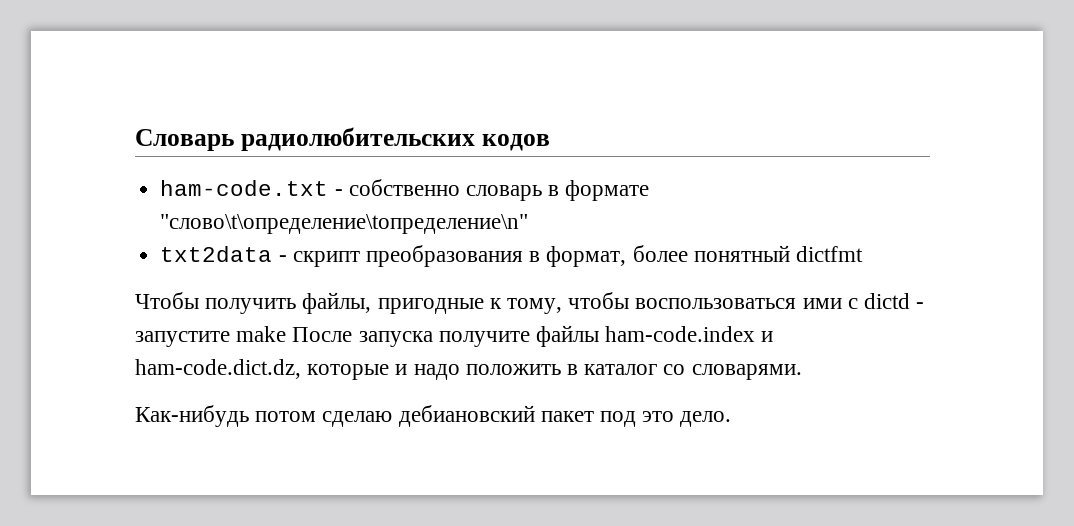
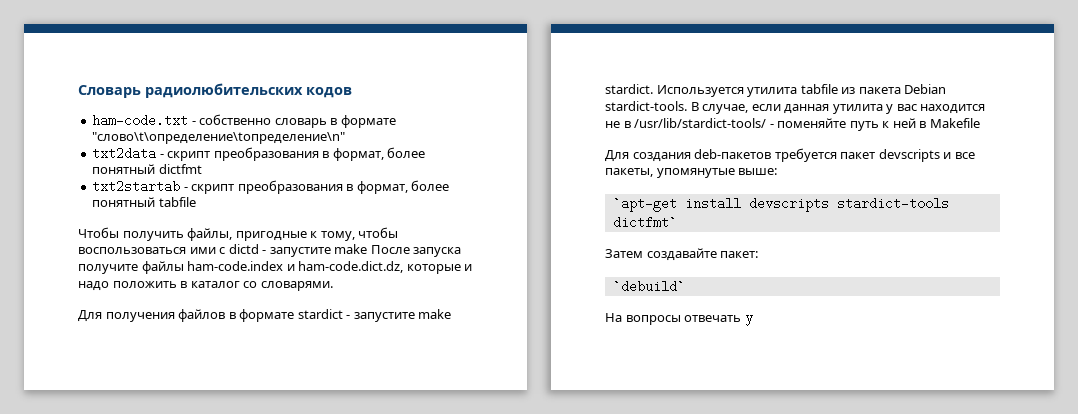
(863, 254) none -> [92,180,450,194] [92,197,196,207] // txt2startab - скрипт преобразования в формат, более понятный tabfile
[135,405,732,427] Как-нибудь потом сделаю дебиановский пакет под это дело. -> [78,309,452,322] [605,84,947,97] [605,101,986,114] [605,118,980,131] [605,148,975,162] [605,168,778,178] [612,197,949,212] [612,216,677,229] [605,248,759,261] [612,280,685,293] [605,313,753,326] Для получения файлов в формате stardict - запустите make stardict. Используется утилита tabfile из пакета Debian stardict-tools. В случае, если данная утилита у вас находится не в /usr/lib/stardict-tools/ - поменяйте путь к ней в Makefile // Для создания deb-пакетов требуется пакет devscripts и все пакеты, упомянутые выше: // `apt-get install devscripts stardict-tools dictfmt` // Затем создавайте пакет: // `debuild` // На вопросы отвечать y

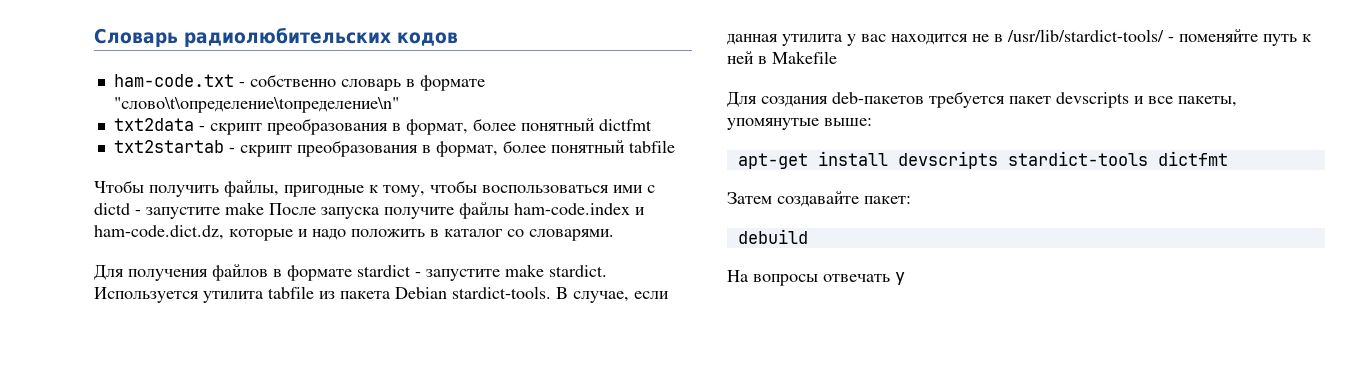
[612,197,677,212] `apt-get -> [737,153,808,169] apt-get
[612,216,677,229] dictfmt` -> [1157,151,1228,166] dictfmt
[612,280,685,293] `debuild` -> [737,229,808,244] debuild

